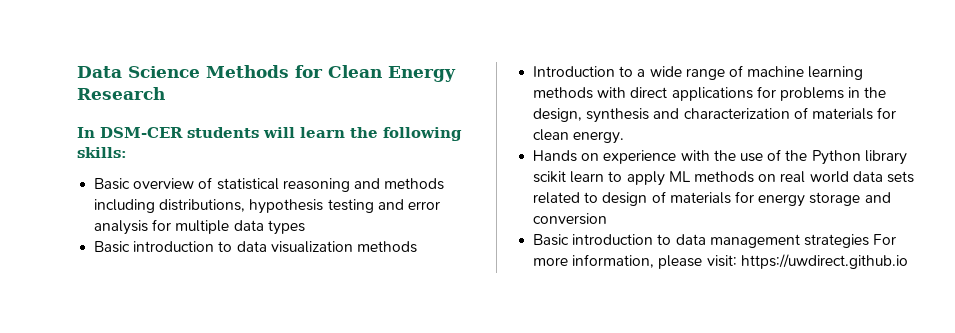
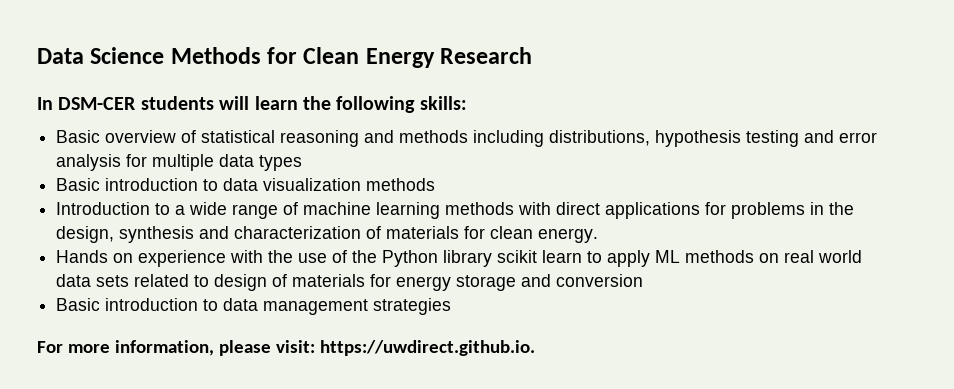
(869, 241) none -> (452, 306) //
[740,254,908,269] https://uwdirect.github.io -> [319,340,535,356] https://uwdirect.github.io.

